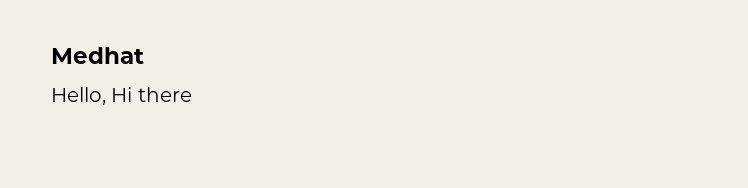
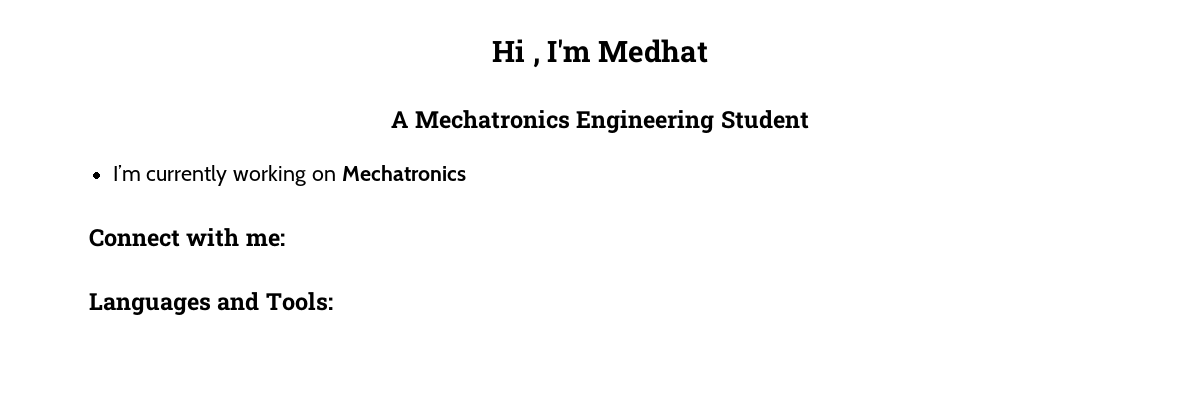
[51,47,144,64] [51,87,192,105] Medhat // Hello, Hi there -> [491,39,709,68] [391,110,809,134] [112,165,466,186] [89,228,285,247] [89,292,333,316] Hi , I'm Medhat // A Mechatronics Engineering Student // I’m currently working on Mechatronics // Connect with me: // Languages and Tools:

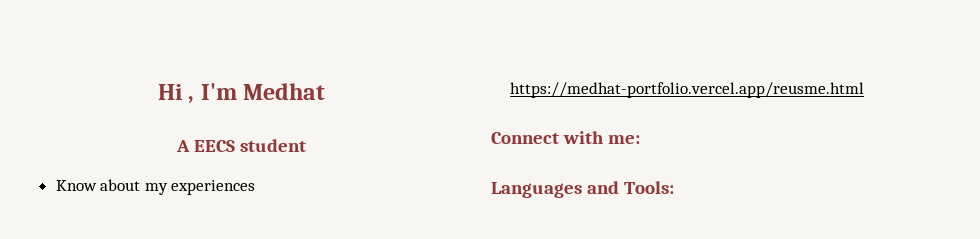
[414,110,809,134] [112,165,466,186] Mechatronics Engineering Student // I’m currently working on Mechatronics -> [194,139,307,152] [55,179,256,195] [509,82,864,98] EECS student // Know about my experiences https://medhat-portfolio.vercel.app/reusme.html

